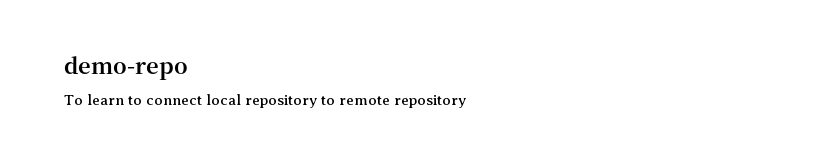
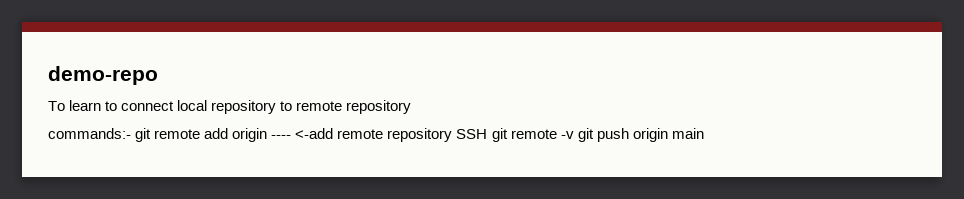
(467, 101) none -> [48,128,704,142] // commands:- git remote add origin ---- <-add remote repository SSH git remote -v git push origin main

